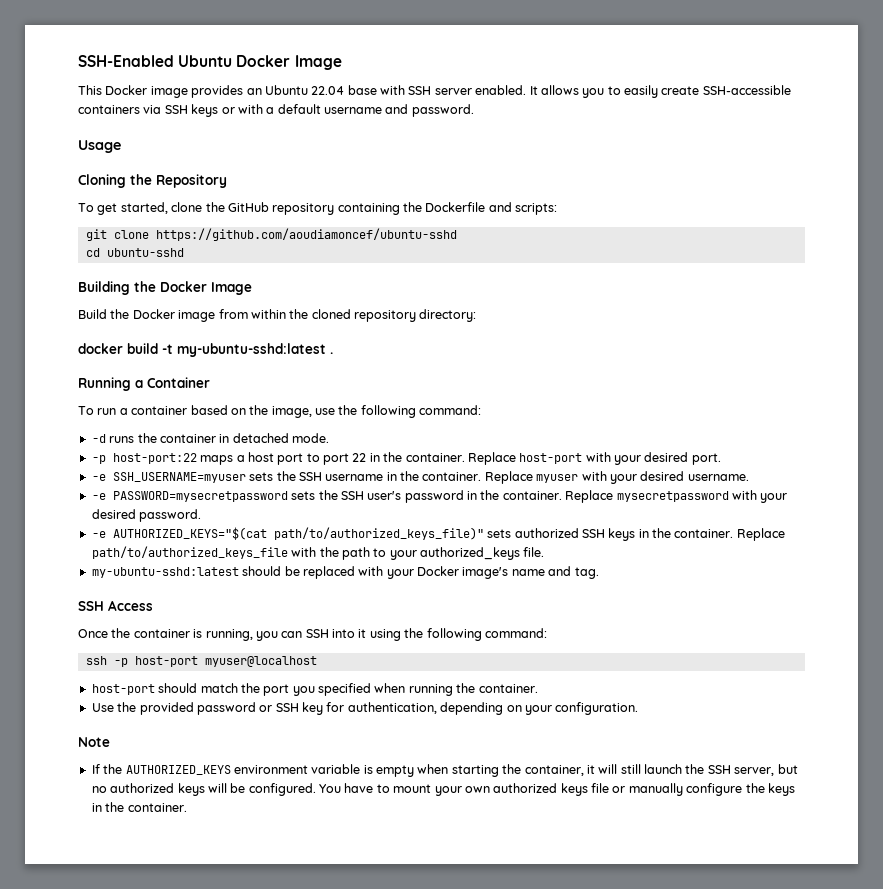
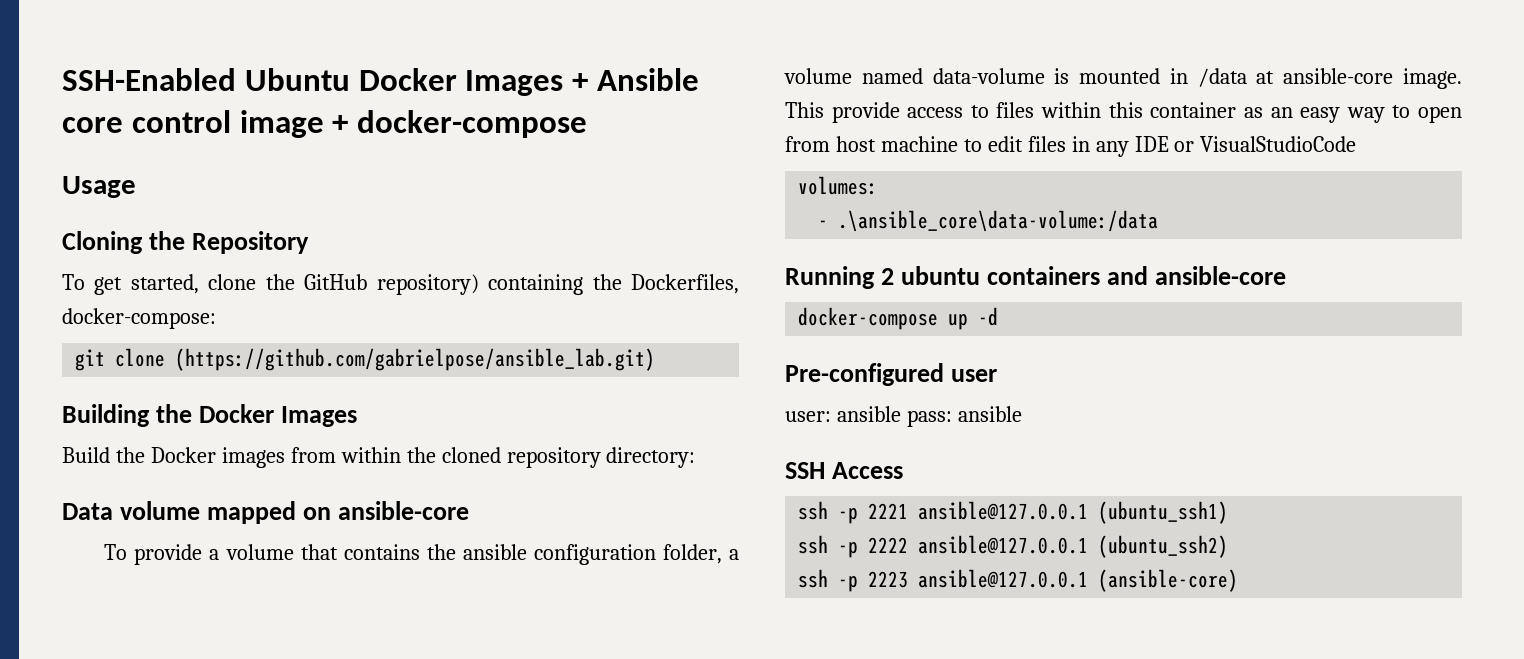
[294,55,342,70] [78,85,791,98] [78,104,474,117] Image // This Docker image provides an Ubuntu 22.04 base with SSH server enabled. It allows you to easily create SSH-accessible containers via SSH keys or with a default username and password. -> [465,68,699,96] [62,110,588,138] Images + Ansible core control image + docker-compose
[272,203,335,215] repository -> [376,274,479,295] repository)
[425,202,558,215] Dockerfile and scripts: -> [631,274,739,294] [62,308,216,329] Dockerfiles, docker-compose:
[155,228,457,241] [85,248,184,257] https://github.com/aoudiamoncef/ubuntu-sshd // cd ubuntu-sshd -> [175,348,656,371] (https://github.com/gabrielpose/ansible_lab.git)
[211,282,252,295] Image -> [281,406,358,427] Images
[178,310,216,322] image -> [221,447,285,468] images
[78,343,333,357] [78,377,210,391] [78,405,482,418] [91,433,329,443] [91,452,721,465] [91,471,749,484] [91,490,788,503] [91,509,202,522] [91,527,785,541] [91,546,545,560] [91,566,599,579] [78,600,153,611] [78,628,547,641] [85,656,317,667] [91,683,538,696] [91,702,639,715] [78,737,110,747] [91,764,798,777] [91,783,795,796] [91,802,187,812] docker build -t my-ubuntu-sshd:latest . // Running a Container // To run a container based on the image, use the following command: // -d runs the container in detached mode. // -p host-port:22 maps a host port to port 22 in the container. Replace host-port with your desired port. // -e SSH_USERNAME=myuser sets the SSH username in the container. Replace myuser with your desired username. // -e PASSWORD=mysecretpassword sets the SSH user's password in the container. Replace mysecretpassword with your desired password. // -e AUTHORIZED_KEYS="$(cat path/to/authorized_keys_file)" sets authorized SSH keys in the container. Replace path/to/authorized_keys_file with the path to your authorized_keys file. // my-ubuntu-sshd:latest should be replaced with your Docker image's name and tag. // SSH Access // Once the container is running, you can SSH into it using the following command: // ssh -p host-port myuser@localhost // host-port should match the port you specified when running the container. // Use the provided password or SSH key for authentication, depending on your configuration. // Note // If the AUTHORIZED_KEYS environment variable is empty when starting the container, it will still launch the SSH server, but no authorized keys will be configured. You have to mount your own authorized keys file or manually configure the keys in the container. -> [62,501,470,524] [104,544,739,565] [784,68,1462,89] [785,102,1463,123] [785,136,1357,157] [798,176,879,195] [818,210,1159,232] [785,266,1287,289] [798,307,999,330] [785,363,998,386] [785,406,1022,427] [785,462,904,479] [798,501,1229,524] [798,535,1229,558] [798,569,1239,592] Data volume mapped on ansible-core // To provide a volume that contains the ansible configuration folder, a volume named data-volume is mounted in /data at ansible-core image. This provide access to files within this container as an easy way to open from host machine to edit files in any IDE or VisualStudioCode // volumes: // - .\ansible_core\data-volume:/data // Running 2 ubuntu containers and ansible-core // docker-compose up -d // Pre-configured user // user: ansible pass: ansible // SSH Access // ssh -p 2221 ansible@127.0.0.1 (ubuntu_ssh1) // ssh -p 2222 ansible@127.0.0.1 (ubuntu_ssh2) // ssh -p 2223 ansible@127.0.0.1 (ansible-core)

